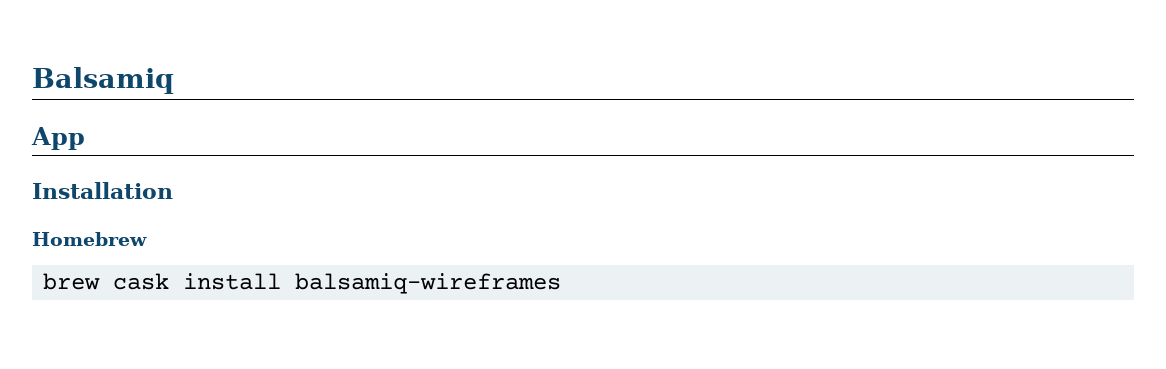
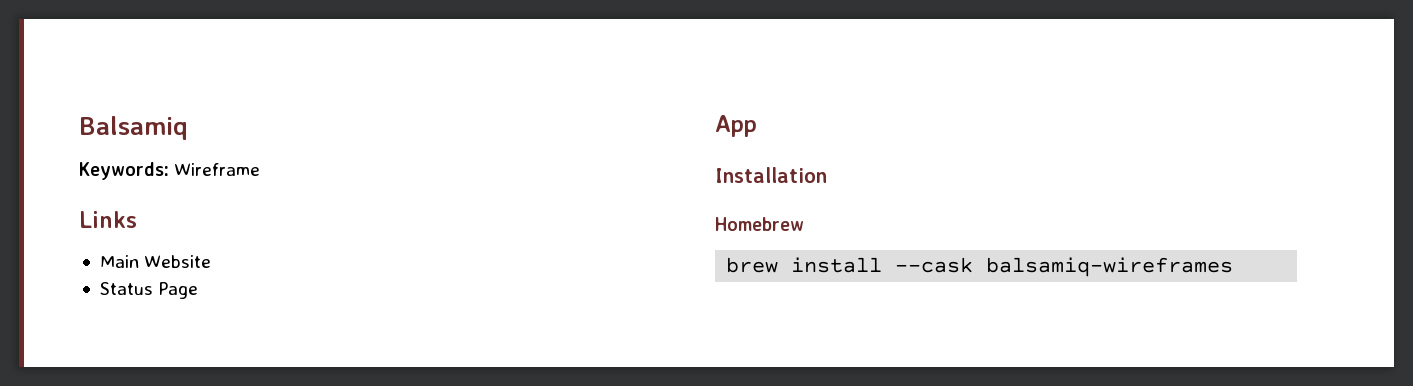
(174, 80) none -> [79,162,261,180] [79,211,137,228] [99,255,212,268] [99,282,199,299] // Keywords: Wireframe // Links // Main Website // Status Page
[113,273,282,290] cask install -> [791,257,974,273] install --cask

